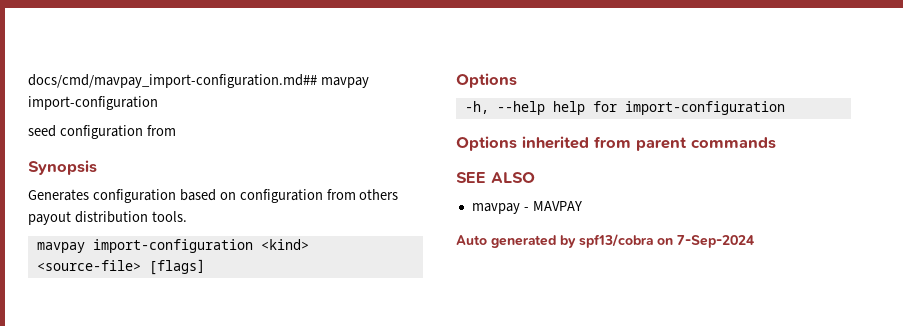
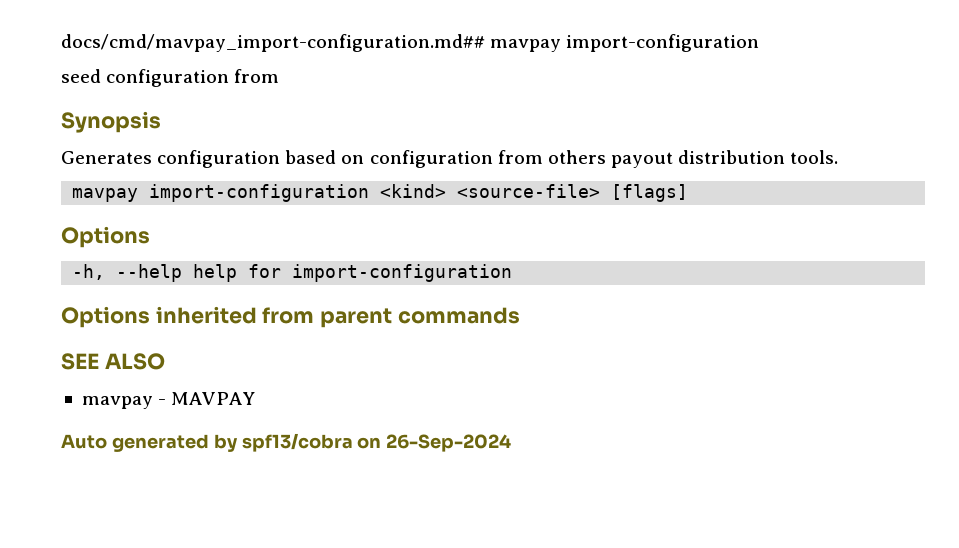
[677,235,754,248] 7-Sep-2024 -> [386,434,512,452] 26-Sep-2024

